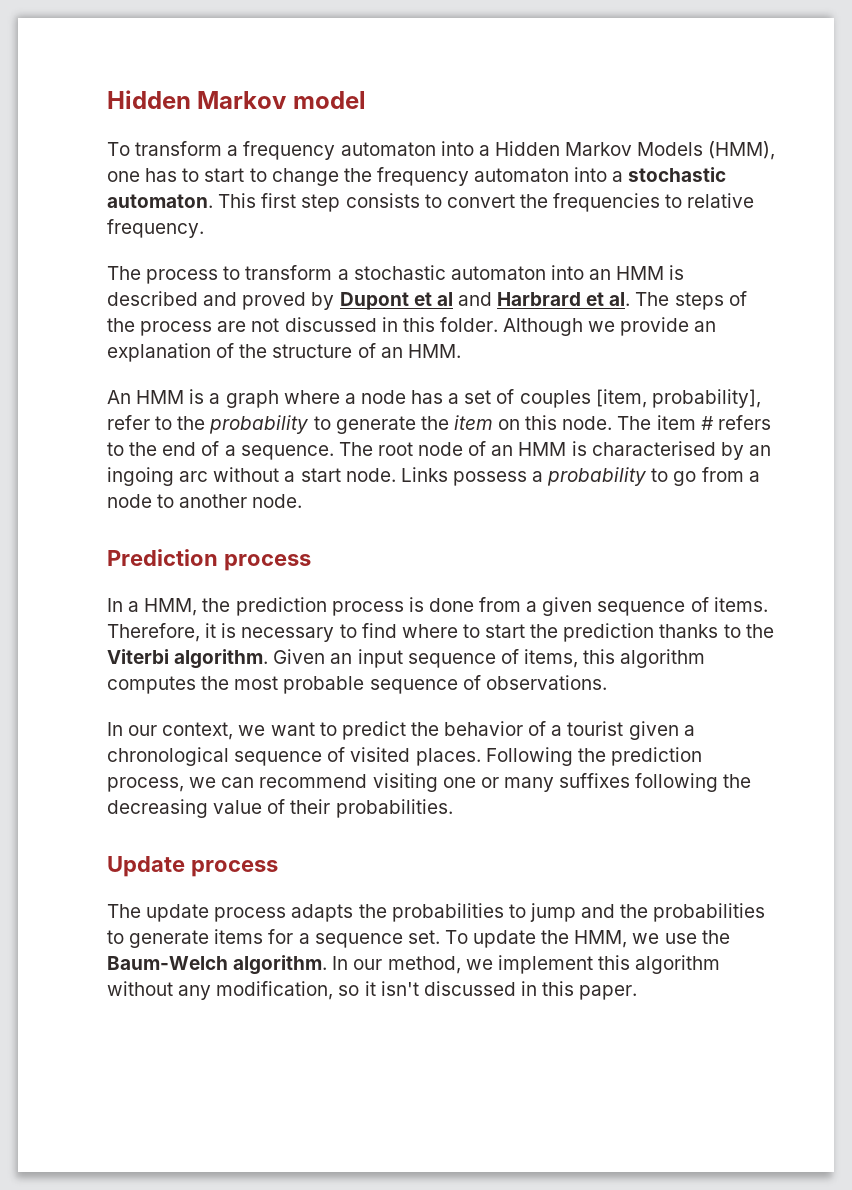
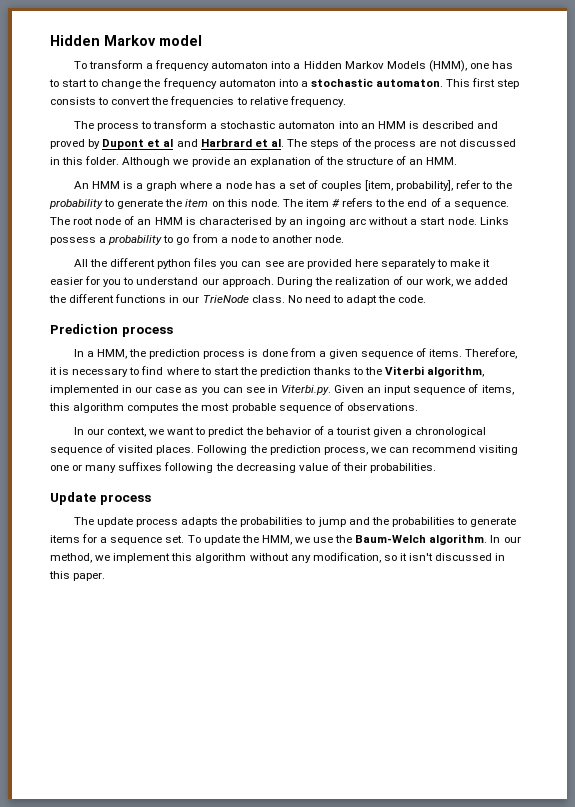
(303, 501) none -> [73,258,491,269] [50,276,509,287] [49,294,427,305] // All the different python files you can see are provided here separately to make it easier for you to understand our approach. During the realization of our work, we added the different functions in our TrieNode class. No need to adapt the code.
[174,649,269,669] algorithm. -> [427,366,485,377] [50,385,331,395] algorithm, implemented in our case as you can see in Viterbi.py.

